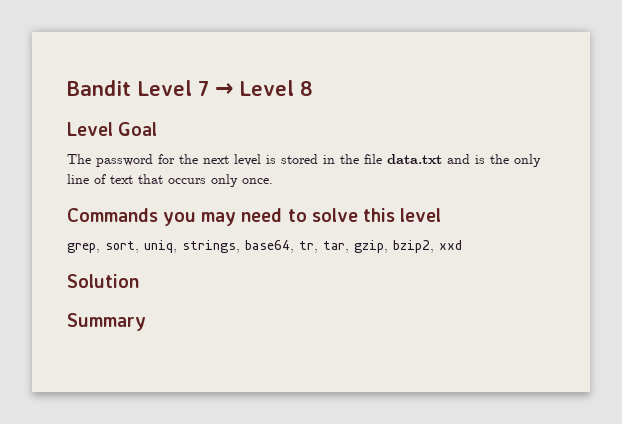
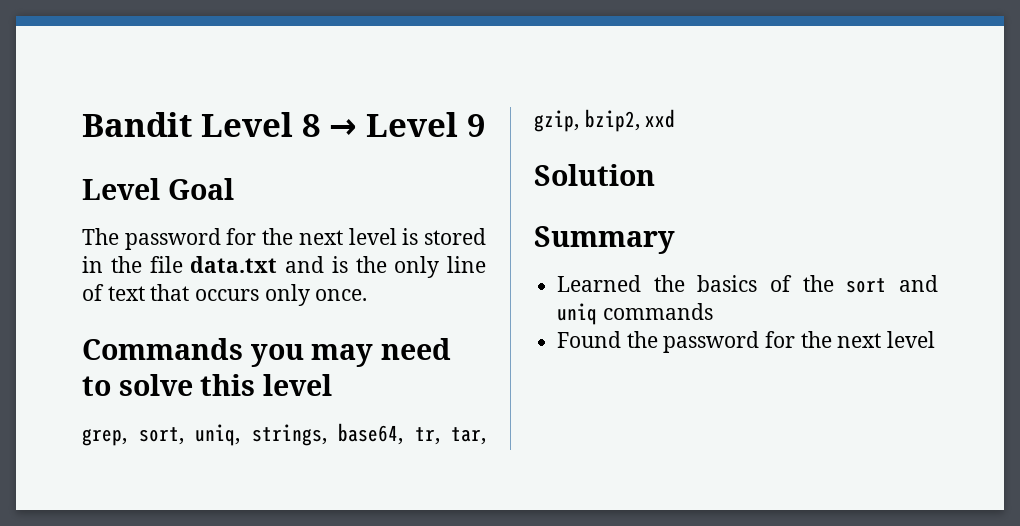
[198,81,209,96] 7 -> [302,114,320,137] 8
[300,81,313,96] 8 -> [467,114,485,137] 9
(146, 322) none -> [557,275,938,293] [557,303,713,325] [557,331,936,353] // Learned the basics of the sort and uniq commands // Found the password for the next level

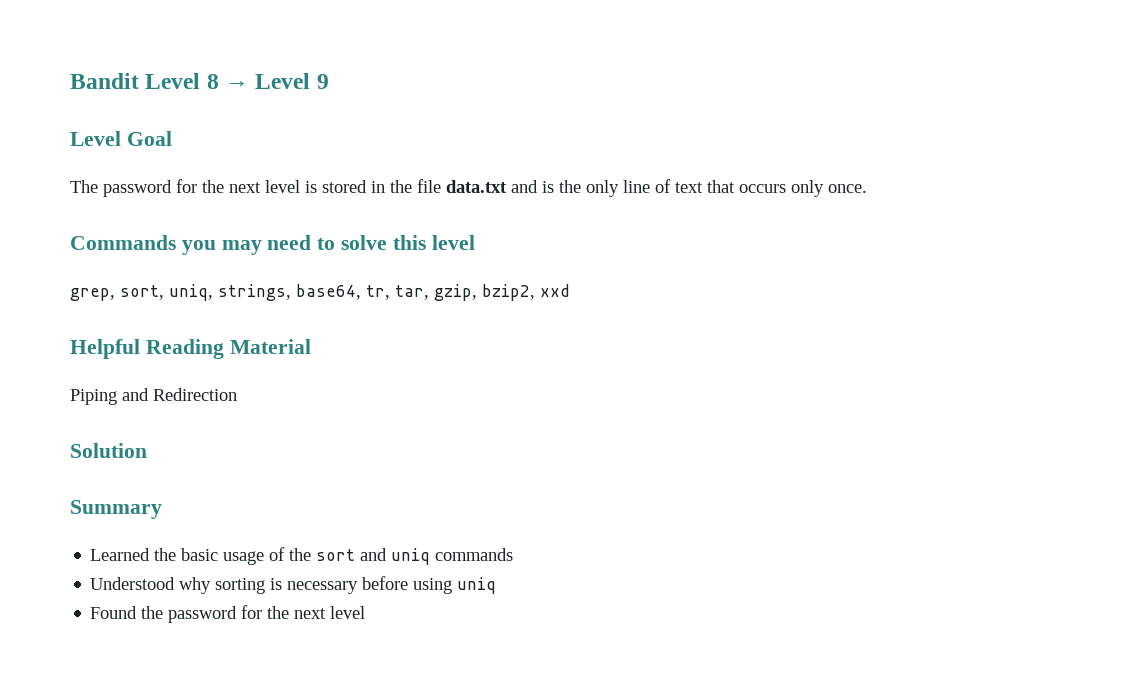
(676, 118) none -> [70,339,311,359] [70,388,237,405] // Helpful Reading Material // Piping and Redirection
[697,275,758,292] basics -> [181,548,265,565] basic usage
(713, 311) none -> [90,576,497,594] // Understood why sorting is necessary before using uniq

